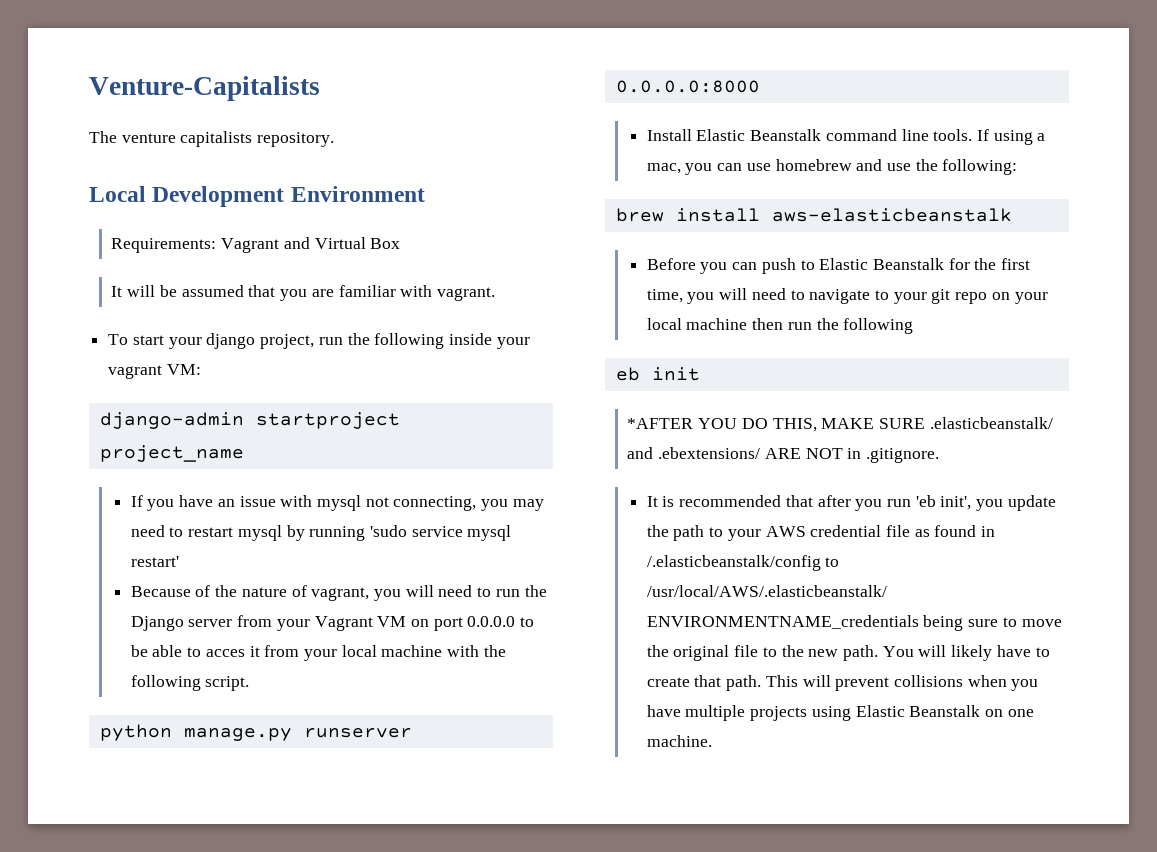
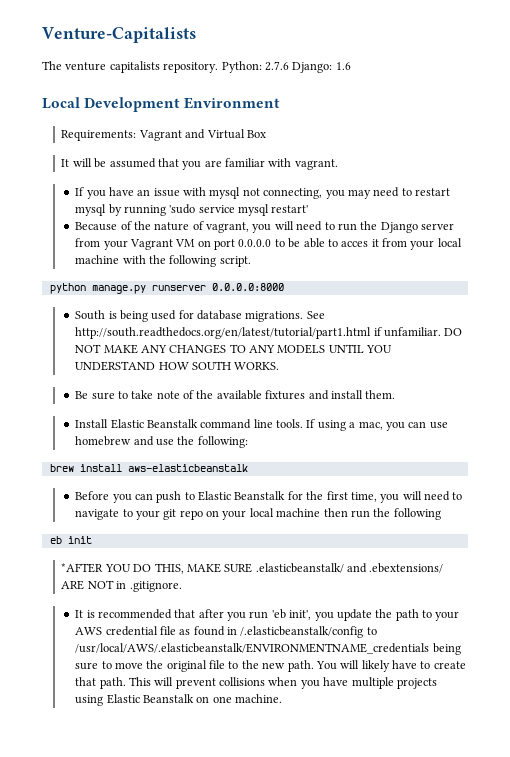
(335, 139) none -> [221,61,351,73] Python: 2.7.6 Django: 1.6
[108,333,530,349] [108,364,201,379] [99,412,400,429] [99,445,244,462] // To start your django project, run the following inside your vagrant VM: // django-admin startproject project_name -> (338, 164) none
(760, 86) none -> [75,310,325,322] [75,327,463,339] [75,344,393,354] [75,361,280,371] [75,390,396,400] // South is being used for database migrations. See http://south.readthedocs.org/en/latest/tutorial/part1.html if unfamiliar. DO NOT MAKE ANY CHANGES TO ANY MODELS UNTIL YOU UNDERSTAND HOW SOUTH WORKS. // Be sure to take note of the available fixtures and install them.

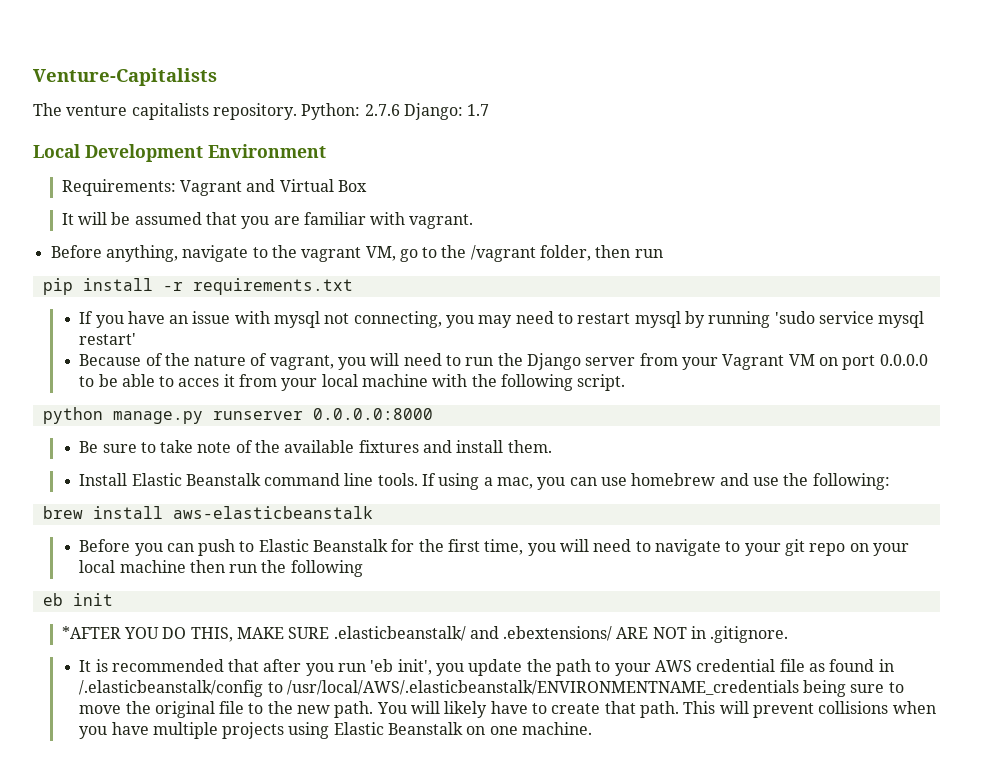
[335,62,351,70] 1.6 -> [467,104,490,116] 1.7
(338, 164) none -> [50,245,663,262] [42,278,353,295] // Before anything, navigate to the vagrant VM, go to the /vagrant folder, then run // pip install -r requirements.txt
[75,310,325,322] [75,327,463,339] [75,344,393,354] [75,361,280,371] // South is being used for database migrations. See http://south.readthedocs.org/en/latest/tutorial/part1.html if unfamiliar. DO NOT MAKE ANY CHANGES TO ANY MODELS UNTIL YOU UNDERSTAND HOW SOUTH WORKS. -> (433, 414) none

